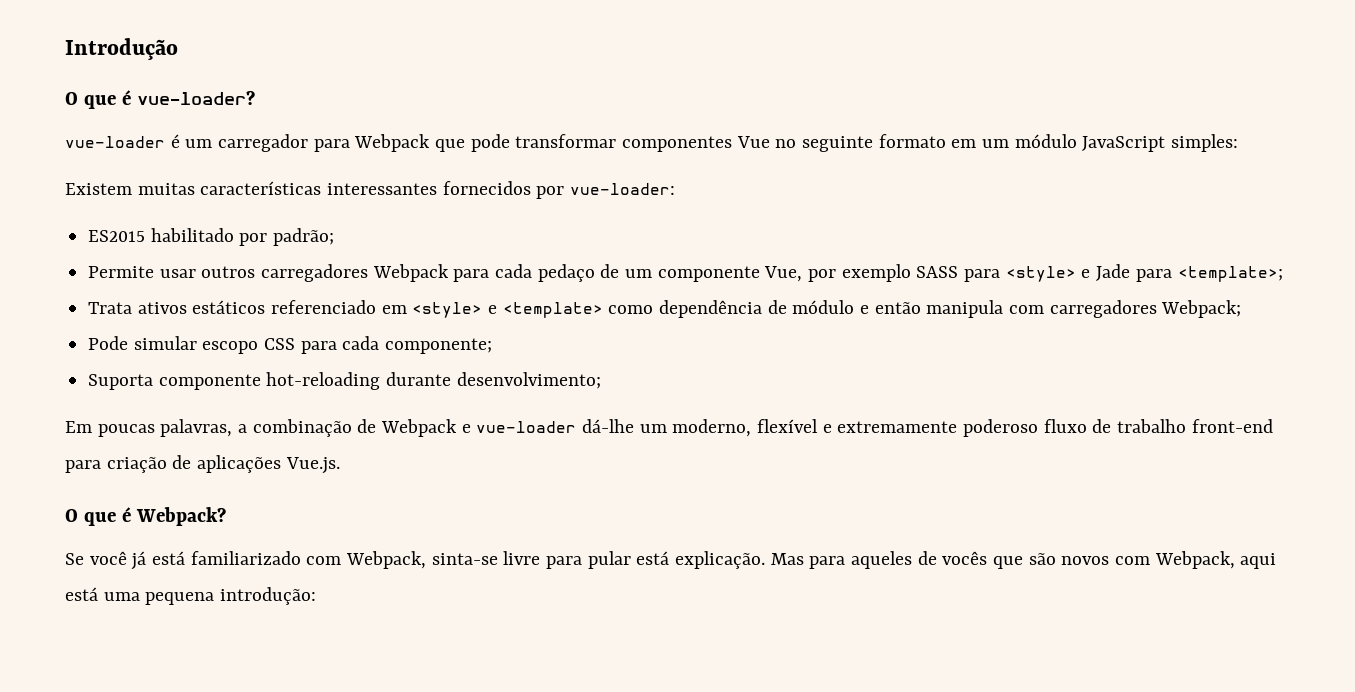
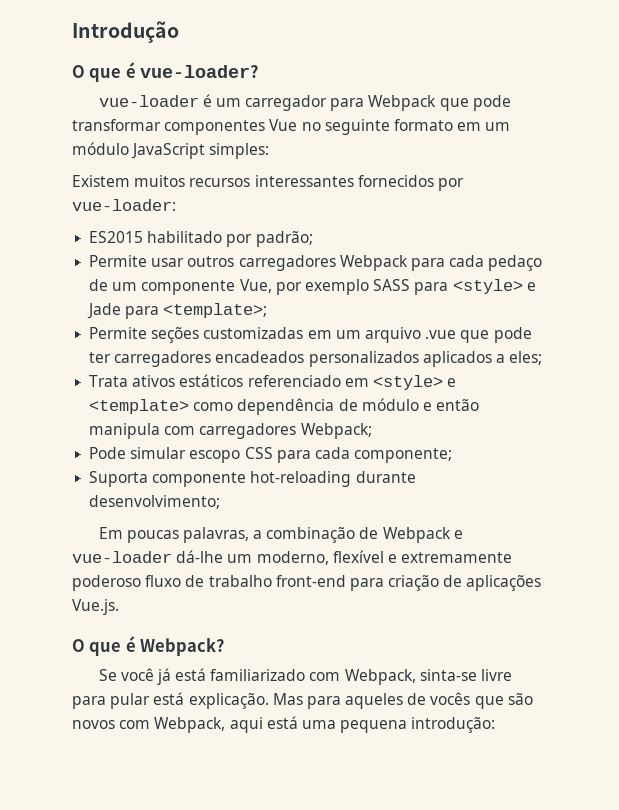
[137,181,322,195] muitas características -> [134,175,251,187] muitos recursos
(1283, 274) none -> [89,327,532,343] [89,351,543,367] // Permite seções customizadas em um arquivo .vue que pode ter carregadores encadeados personalizados aplicados a eles;

